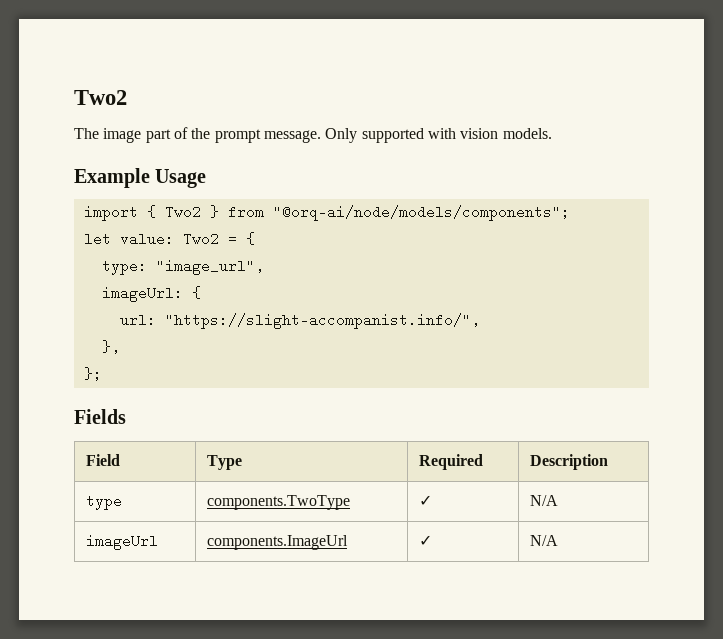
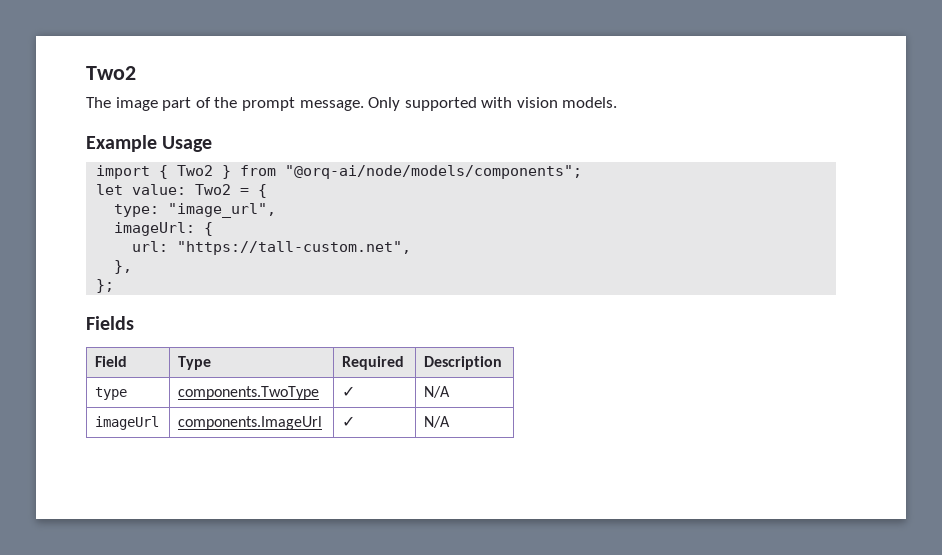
[164,313,480,329] "https://slight-accompanist.info/", -> [177,241,412,255] "https://tall-custom.net",

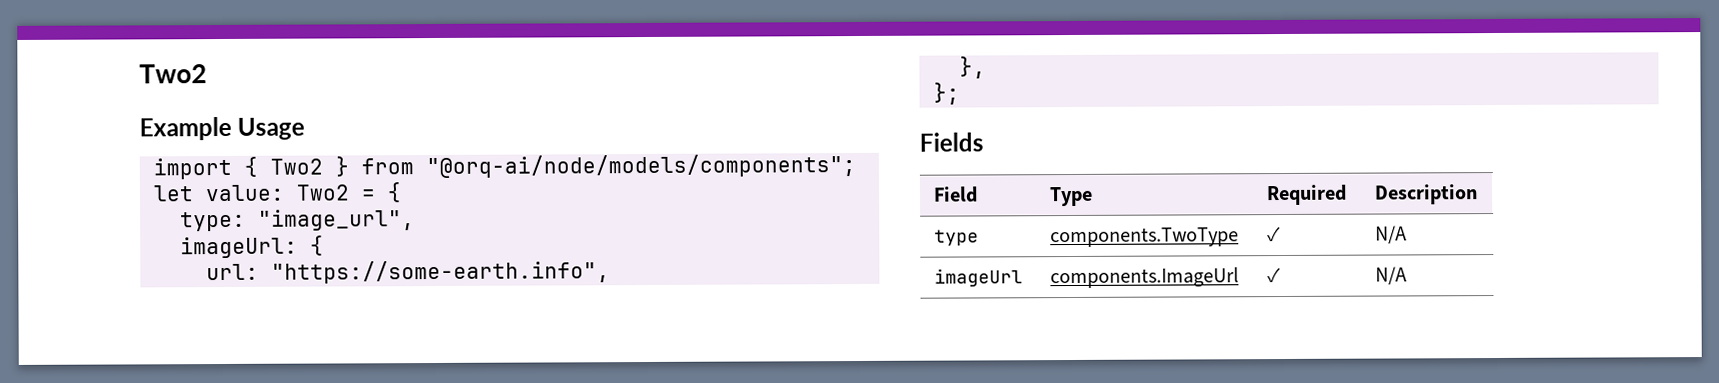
[86,66,136,80] [86,97,618,111] Two2 // The image part of the prompt message. Only supported with vision models. -> [139,64,207,84] Two2
[177,241,412,255] "https://tall-custom.net", -> [270,260,610,284] "https://some-earth.info",

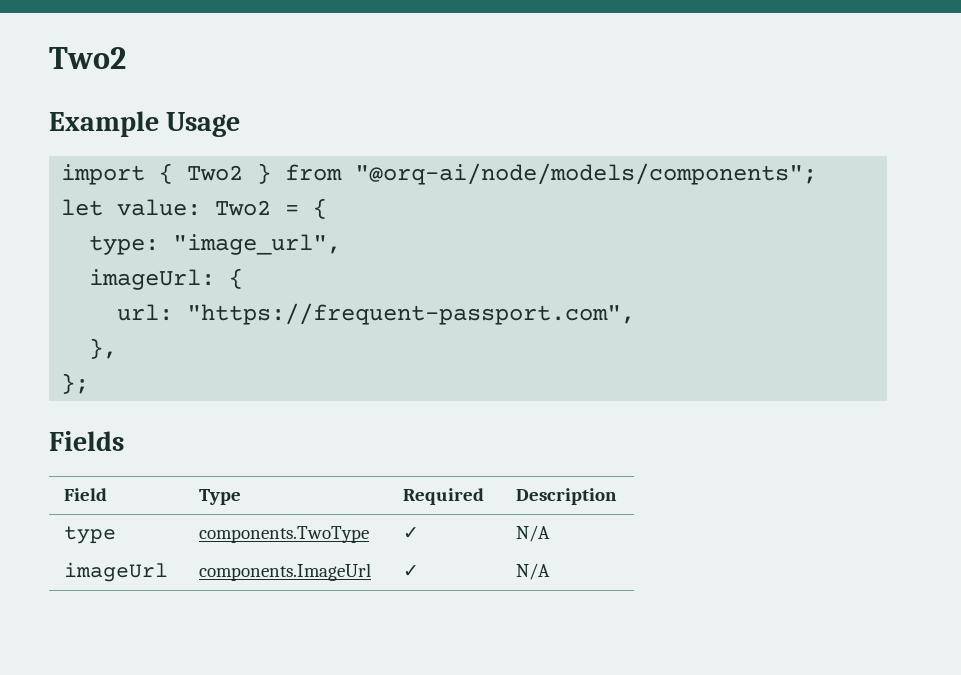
[270,260,610,284] "https://some-earth.info", -> [187,303,636,325] "https://frequent-passport.com",

